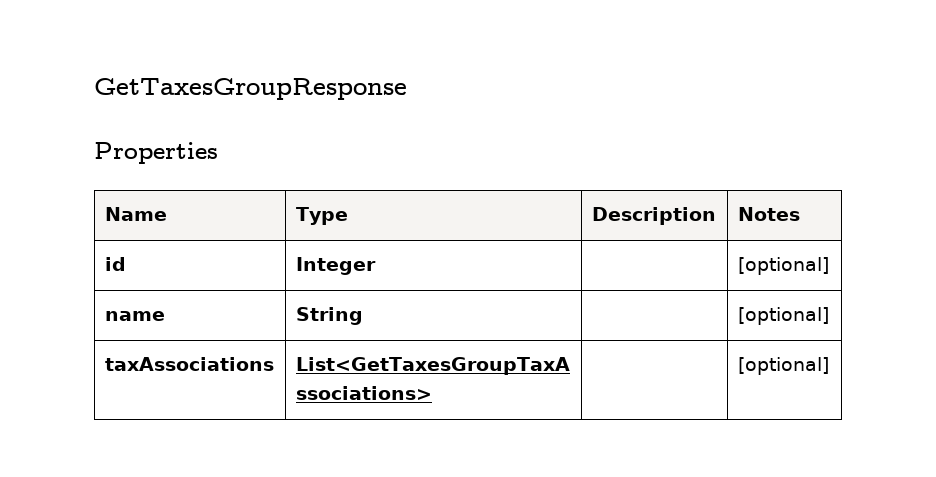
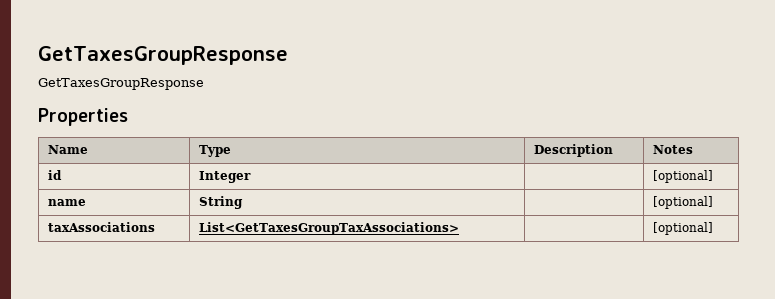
[94,78,407,100] GetTaxesGroupResponse -> [38,46,288,65] [38,78,204,90] GetTaxesGroupResponse // GetTaxesGroupResponse

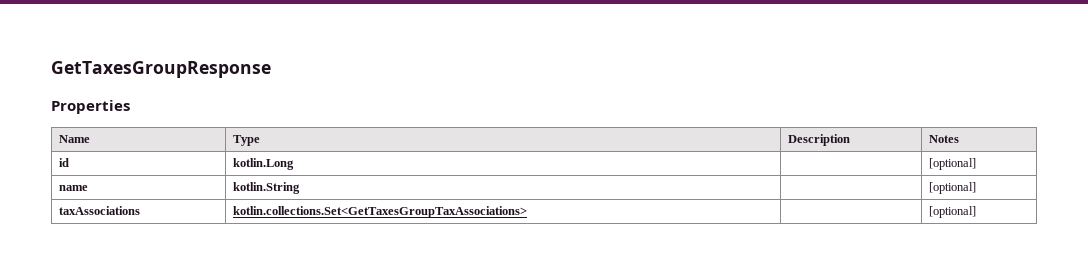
[38,46,288,65] [38,78,204,90] GetTaxesGroupResponse // GetTaxesGroupResponse -> [51,61,271,78] GetTaxesGroupResponse
[198,171,251,183] Integer -> [233,158,295,170] kotlin.Long
[198,196,243,209] String -> [233,182,301,194] kotlin.String
[198,222,459,235] List<GetTaxesGroupTaxAssociations> -> [233,206,528,218] kotlin.collections.Set<GetTaxesGroupTaxAssociations>

